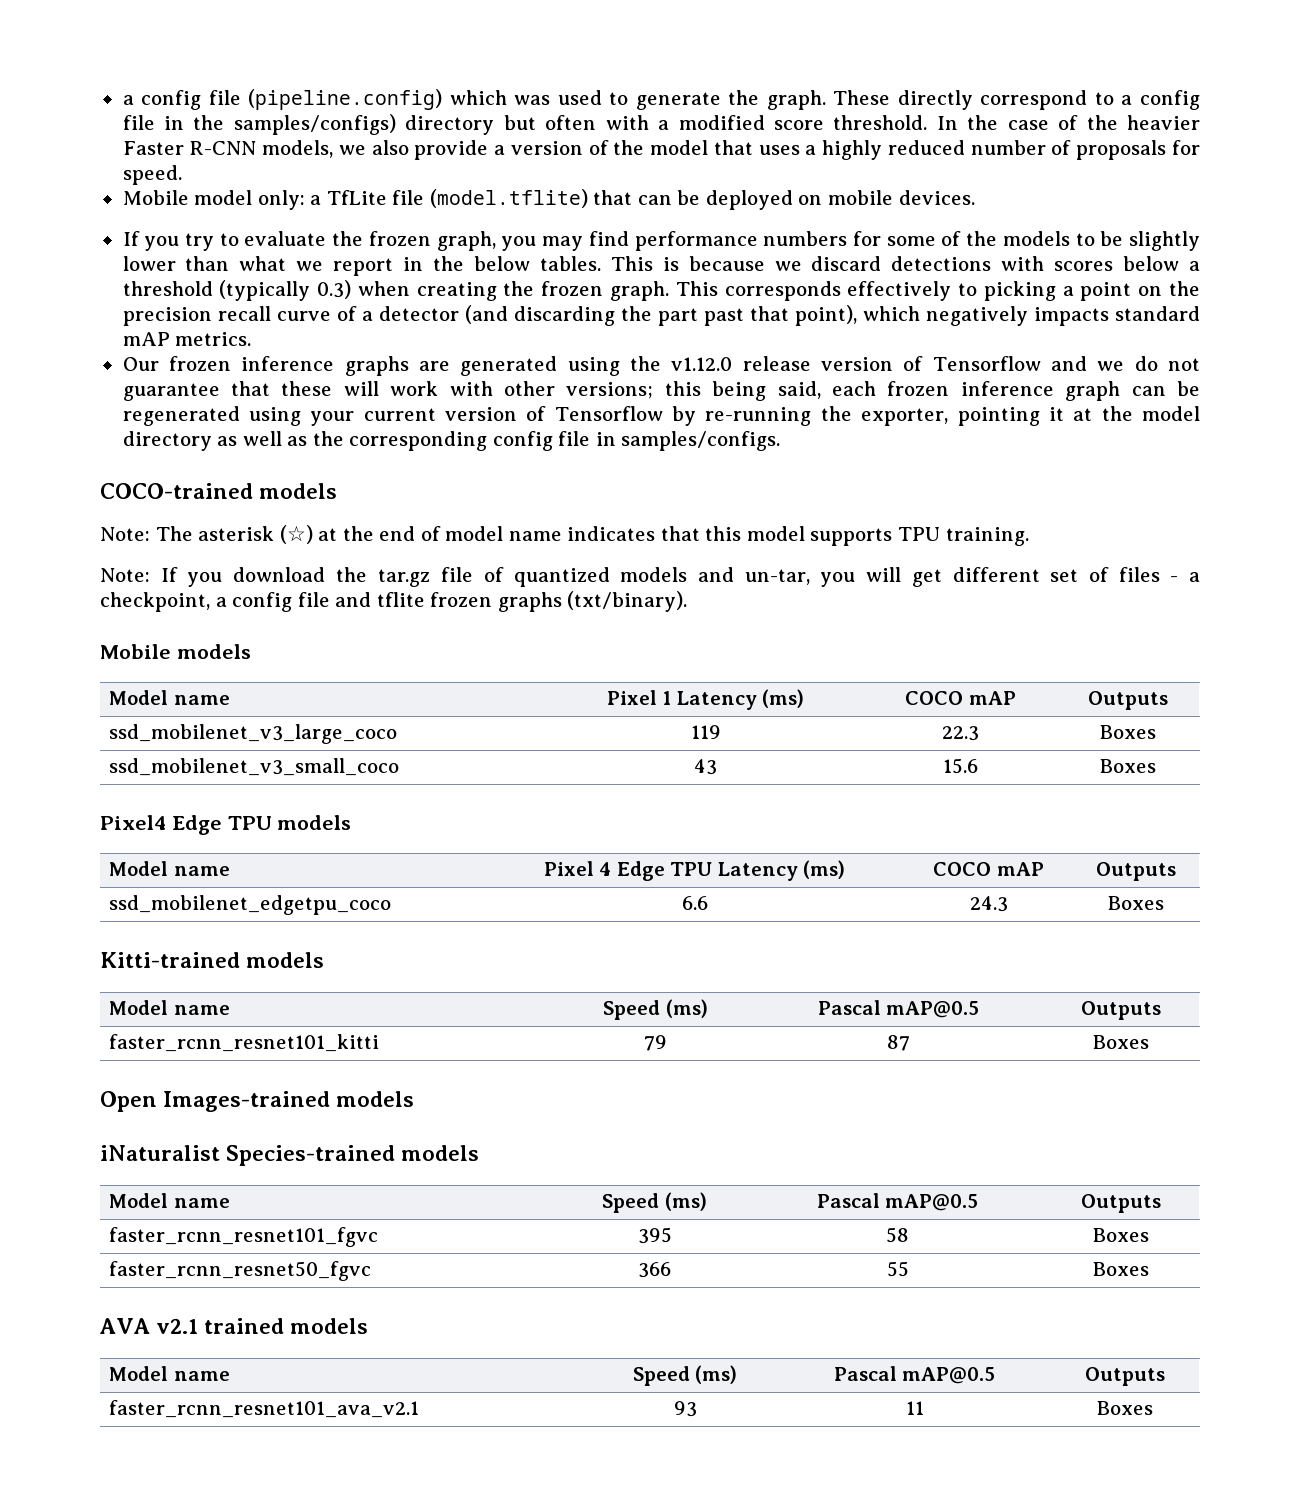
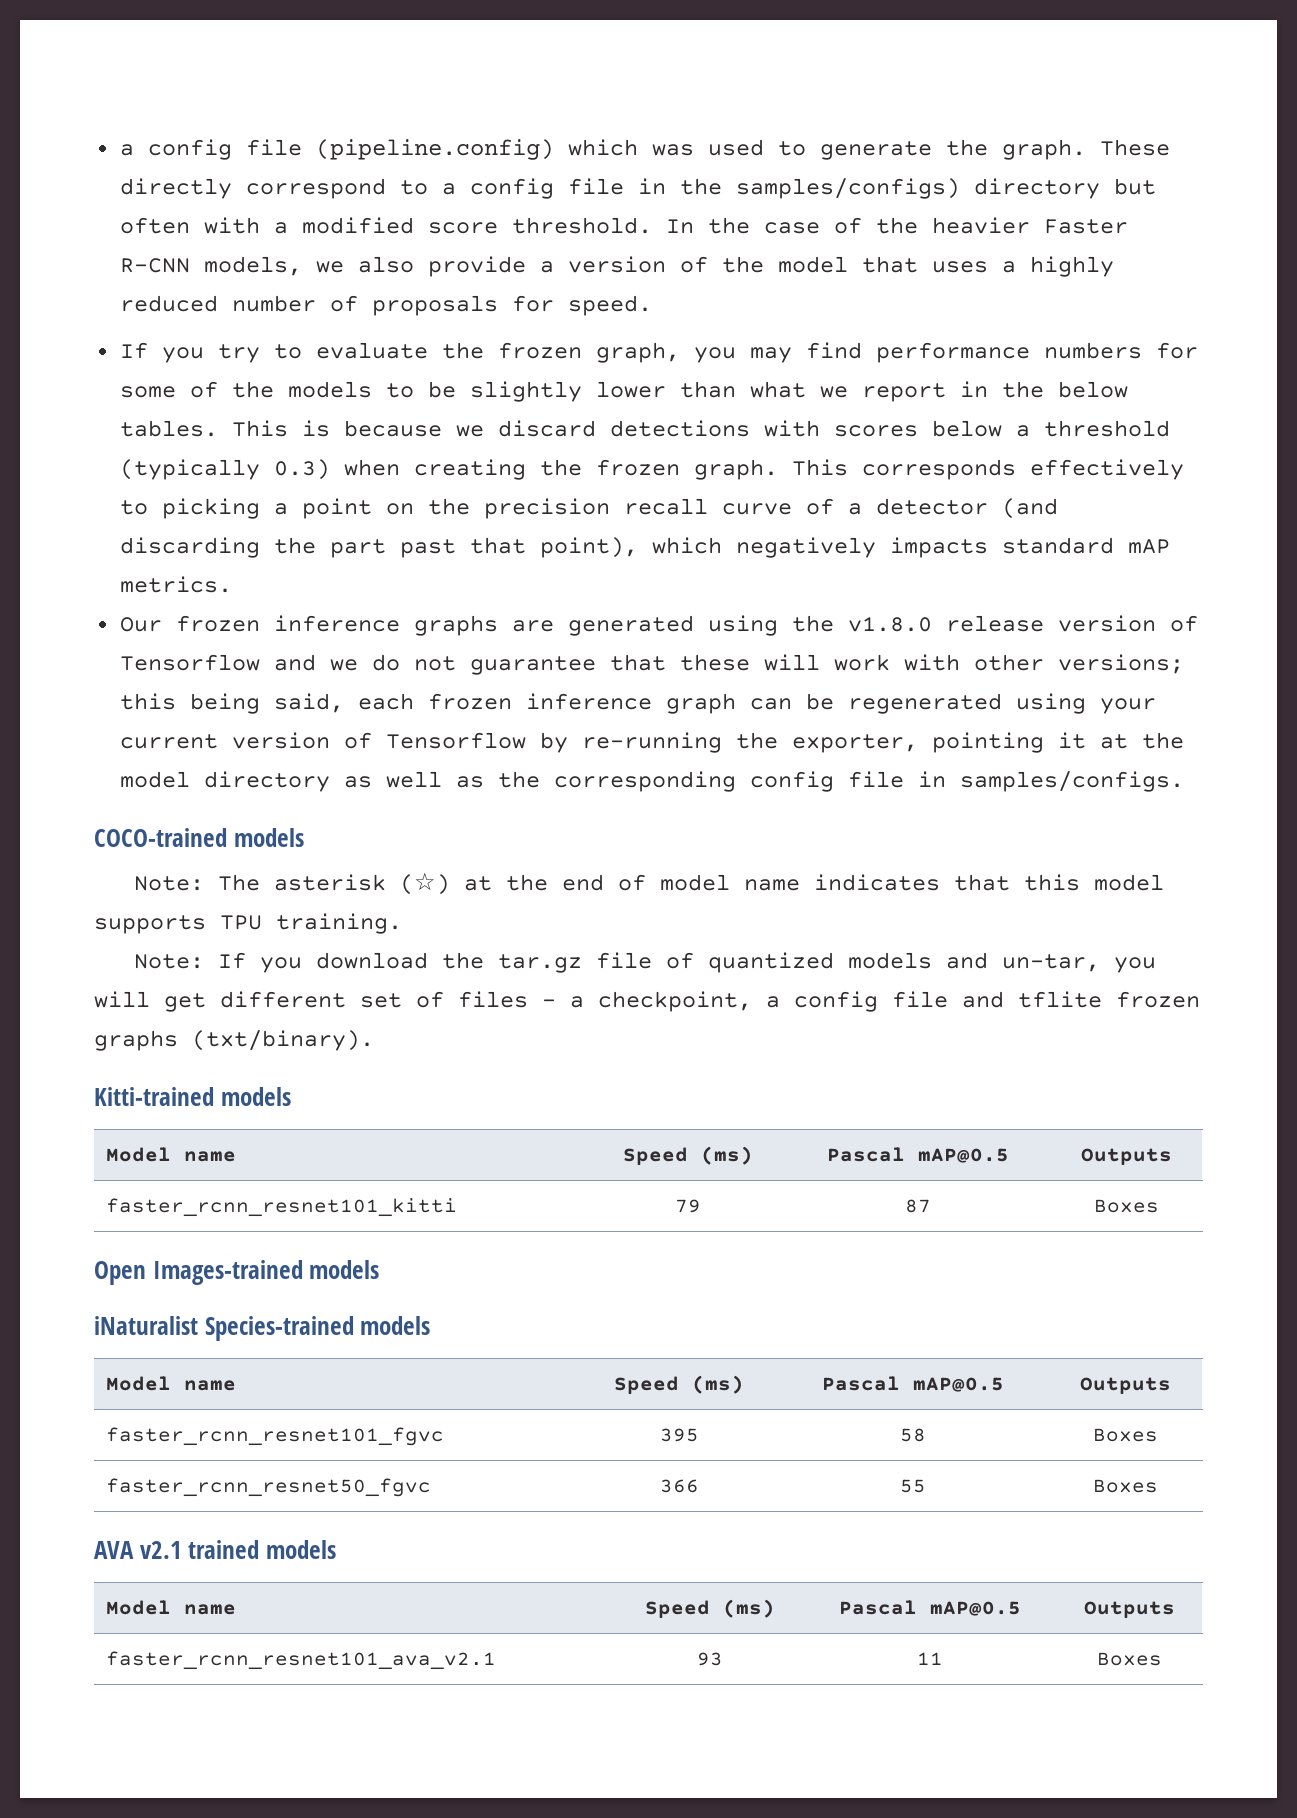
[122,189,975,210] // Mobile model only: a TfLite file (model.tflite) that can be deployed on mobile devices. -> (652, 305) none
[671,357,733,371] v1.12.0 -> [847,616,932,632] v1.8.0
[100,644,251,659] [109,690,230,705] [606,689,805,710] [905,691,1016,705] [1087,691,1168,710] [109,724,398,744] [690,725,721,739] [942,726,979,741] [1099,725,1156,739] [109,758,400,776] [694,759,717,775] [943,758,978,774] [1099,759,1156,773] [100,815,352,835] [109,861,230,876] [543,860,846,881] [933,862,1044,876] [1096,862,1176,881] [109,895,392,915] [681,896,708,910] [969,896,1008,912] [1108,896,1164,910] // Mobile models // Model name | Pixel 1 Latency (ms) | COCO mAP | Outputs // ssd_mobilenet_v3_large_coco | 119 | 22.3 | Boxes // ssd_mobilenet_v3_small_coco | 43 | 15.6 | Boxes // Pixel4 Edge TPU models // Model name | Pixel 4 Edge TPU Latency (ms) | COCO mAP | Outputs // ssd_mobilenet_edgetpu_coco | 6.6 | 24.3 | Boxes -> (374, 1040) none

